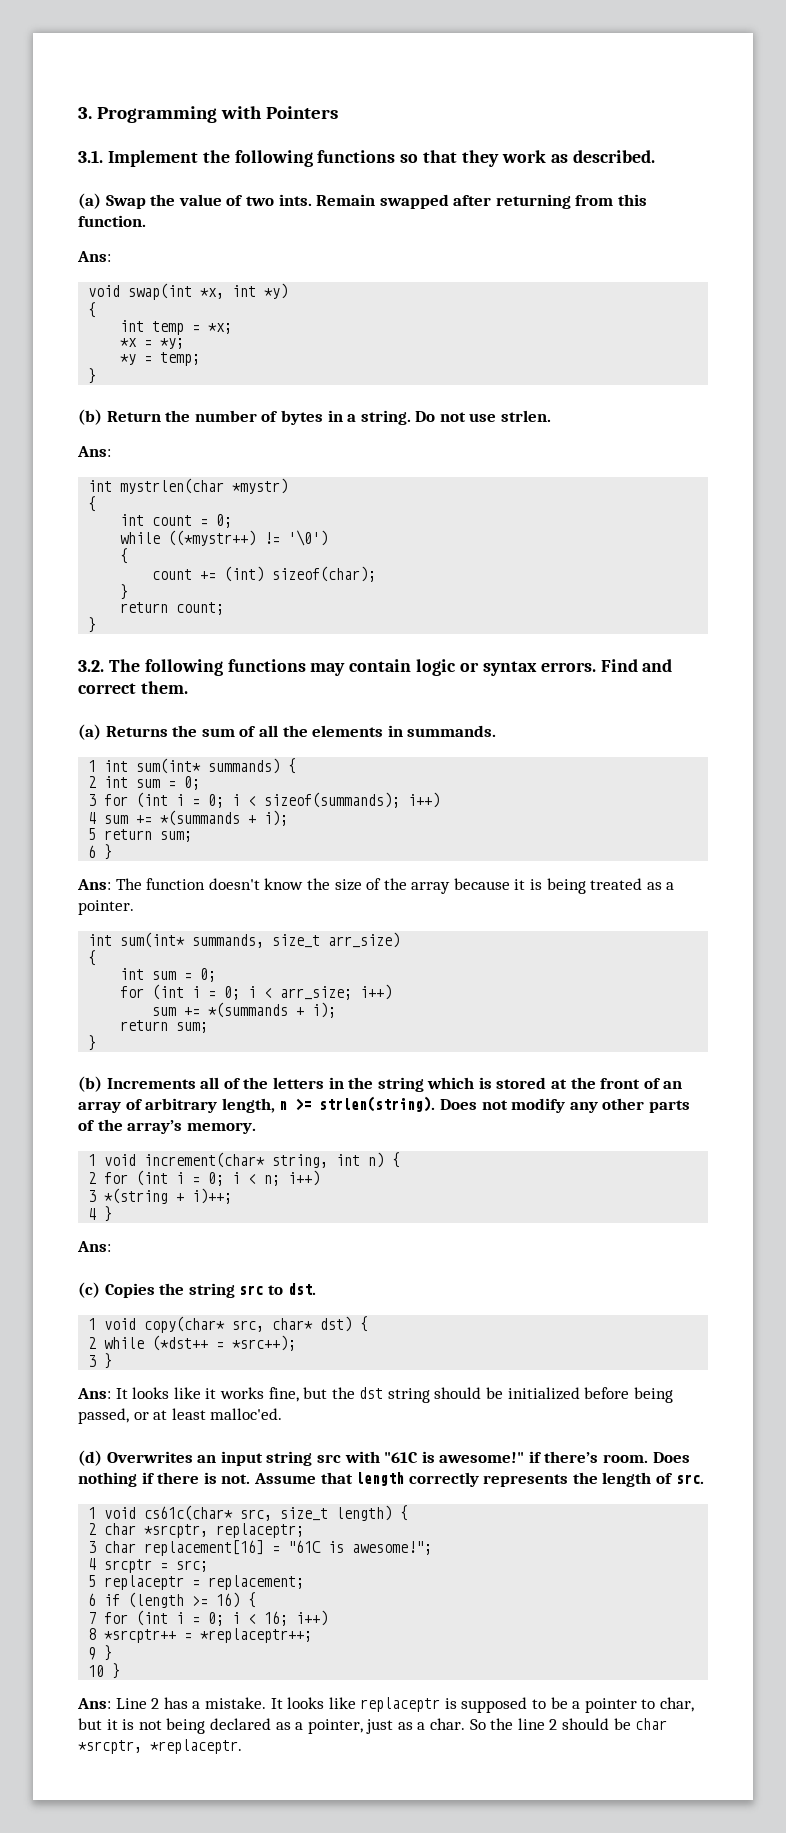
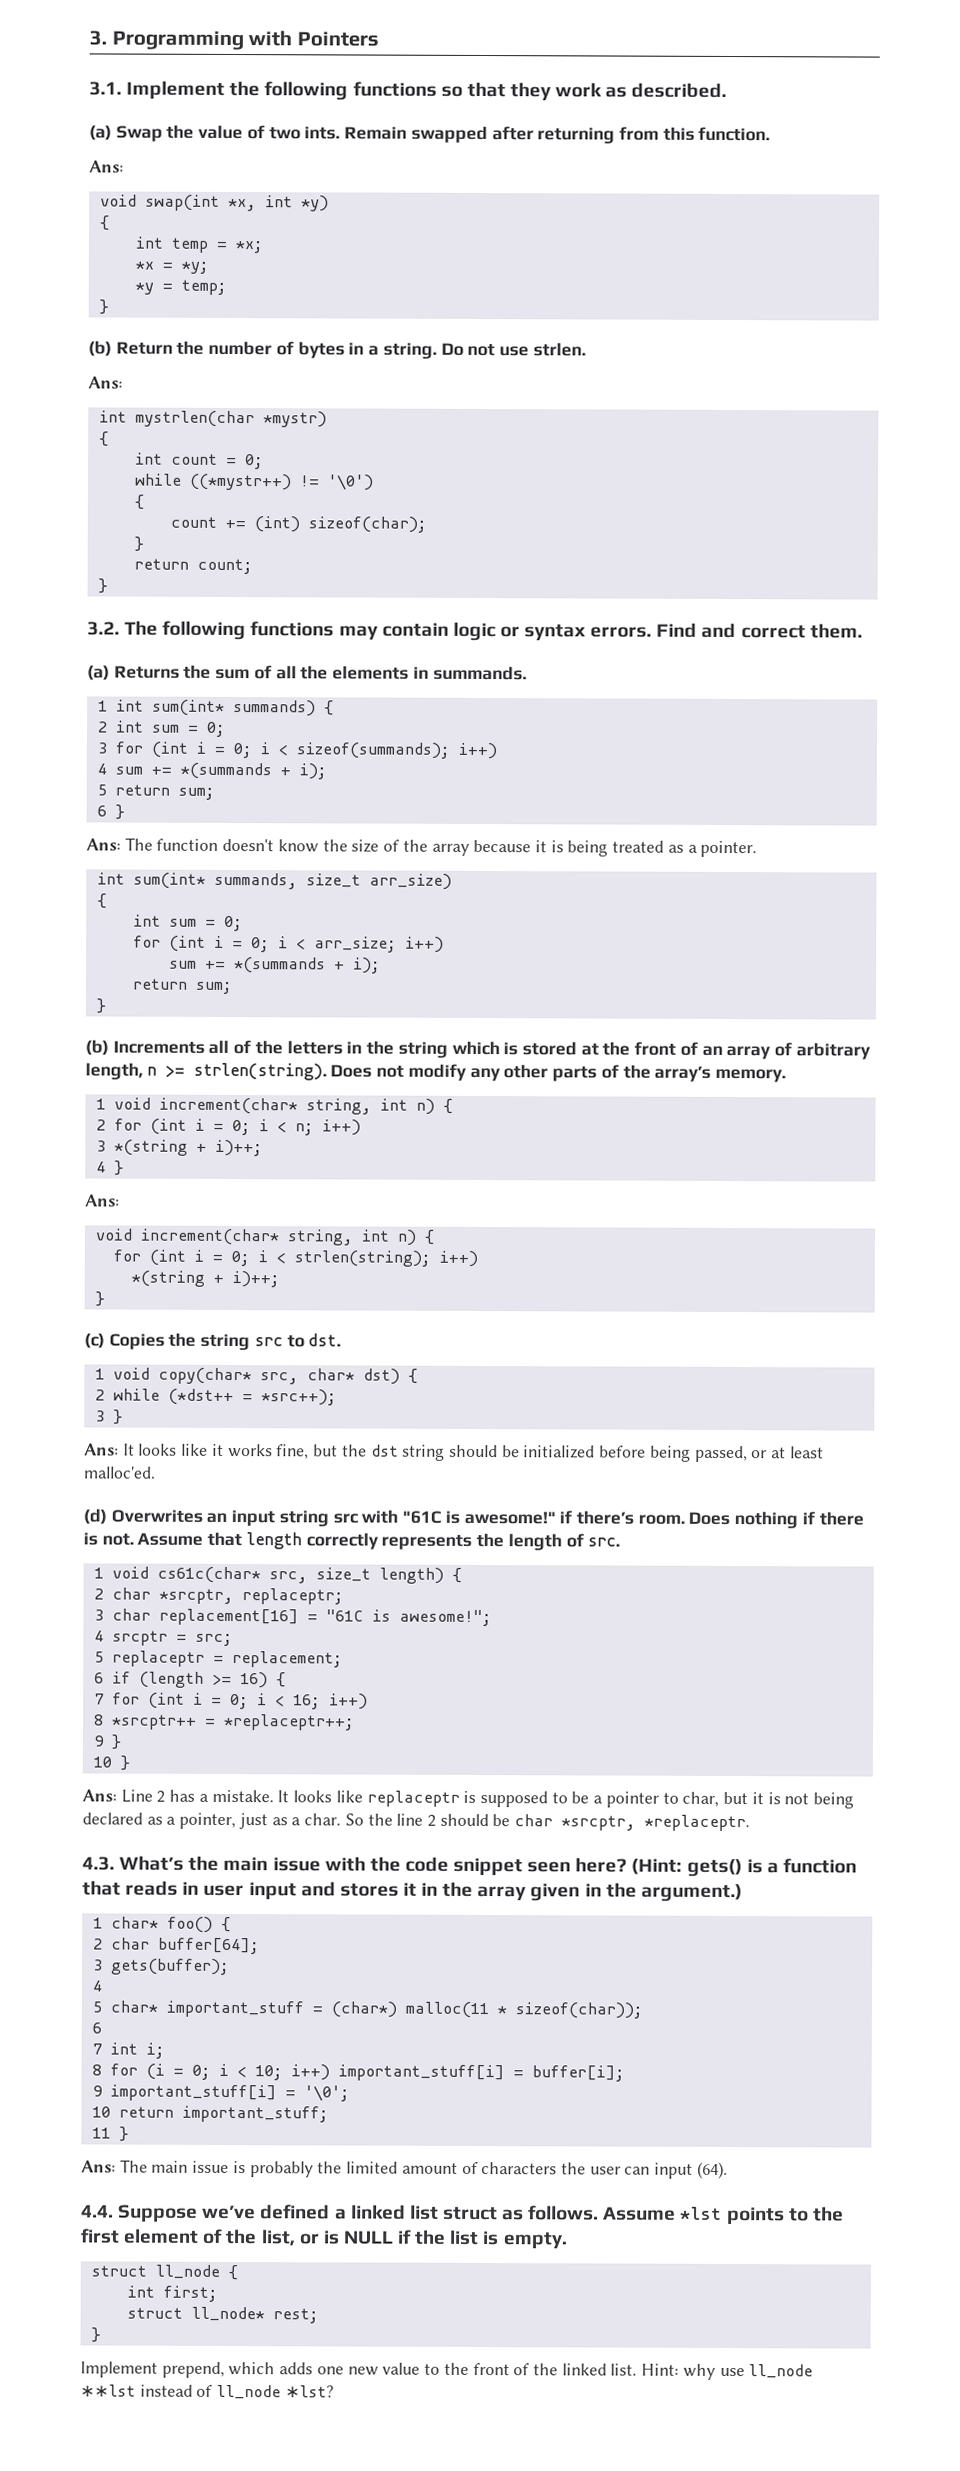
(111, 1246) none -> [94,1228,435,1246] [112,1249,478,1267] [130,1270,280,1288] [94,1291,105,1307] // void increment(char* string, int n) { // for (int i = 0; i < strlen(string); i++) // *(string + i)++; // }
(242, 1746) none -> [82,1855,857,1878] [82,1880,743,1903] [92,1916,231,1933] [92,1937,260,1955] [92,1958,230,1975] [91,1980,103,1992] [91,2000,643,2019] [91,2022,102,2034] [91,2042,165,2059] [91,2063,625,2082] [91,2084,350,2102] [91,2105,329,2123] [91,2126,129,2142] [81,2159,728,2179] [81,2204,844,2225] [80,2228,567,2249] [90,2264,238,2281] [126,2285,218,2302] [126,2306,319,2324] [90,2327,101,2343] [80,2361,814,2380] [80,2384,335,2400] // 4.3. What’s the main issue with the code snippet seen here? (Hint: gets() is a function that reads in user input and stores it in the array given in the argument.) // 1 char* foo() { // 2 char buffer[64]; // 3 gets(buffer); // 4 // 5 char* important_stuff = (char*) malloc(11 * sizeof(char)); // 6 // 7 int i; // 8 for (i = 0; i < 10; i++) important_stuff[i] = buffer[i]; // 9 important_stuff[i] = '\0'; // 10 return important_stuff; // 11 } // Ans: The main issue is probably the limited amount of characters the user can input (64). // 4.4. Suppose we’ve defined a linked list struct as follows. Assume *lst points to the first element of the list, or is NULL if the list is empty. // struct ll_node { // int first; // struct ll_node* rest; // } // Implement prepend, which adds one new value to the front of the linked list. Hint: why use ll_node ∗∗lst instead of ll_node ∗lst?

